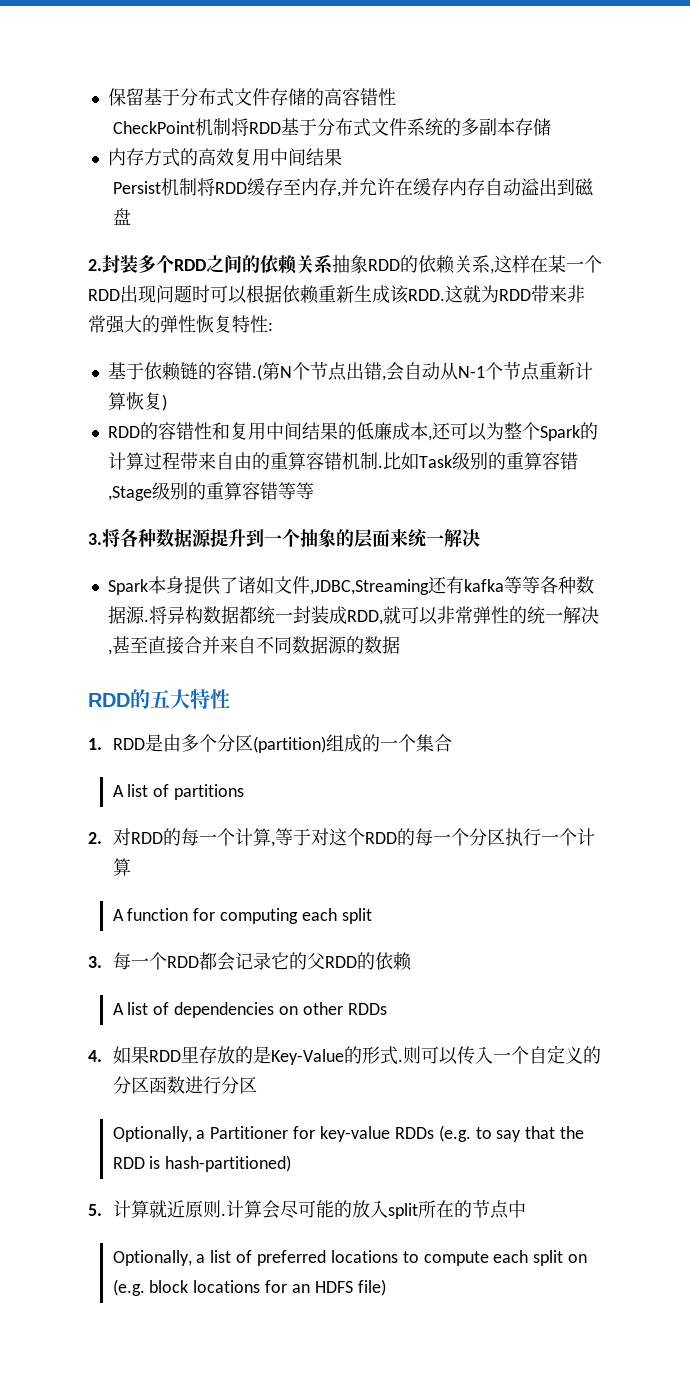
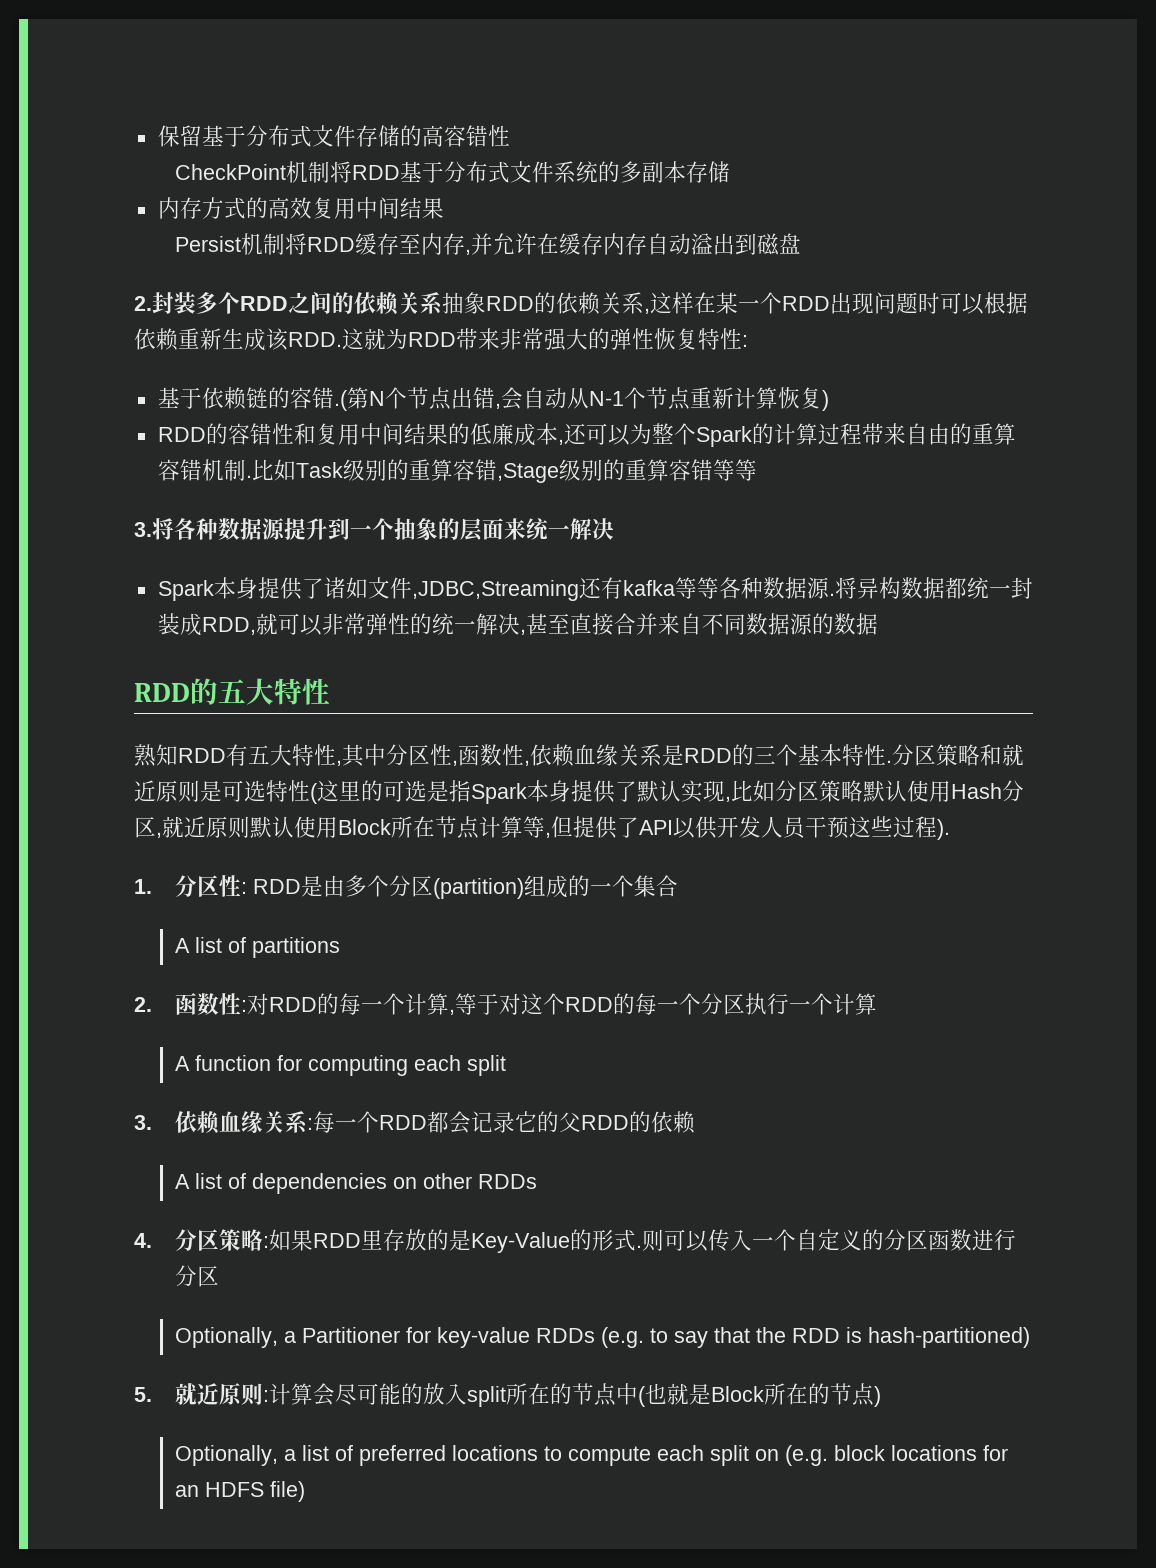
(230, 699) none -> [134,744,1024,767] [134,780,1024,804] [134,816,950,840] // 熟知RDD有五大特性,其中分区性,函数性,依赖血缘关系是RDD的三个基本特性.分区策略和就近原则是可选特性(这里的可选是指Spark本身提供了默认实现,比如分区策略默认使用Hash分区,就近原则默认使用Block所在节点计算等,但提供了API以供开发人员干预这些过程).
(102, 744) none -> [174,875,247,897] 分区性:
(102, 838) none -> [174,993,247,1015] 函数性:
(102, 962) none -> [174,1111,313,1134] 依赖血缘关系:
(102, 1056) none -> [174,1229,269,1251] 分区策略:
[112,1200,226,1218] 计算就近原则. -> [174,1383,269,1406] 就近原则:
(526, 1209) none -> [637,1383,881,1407] (也就是Block所在的节点)

